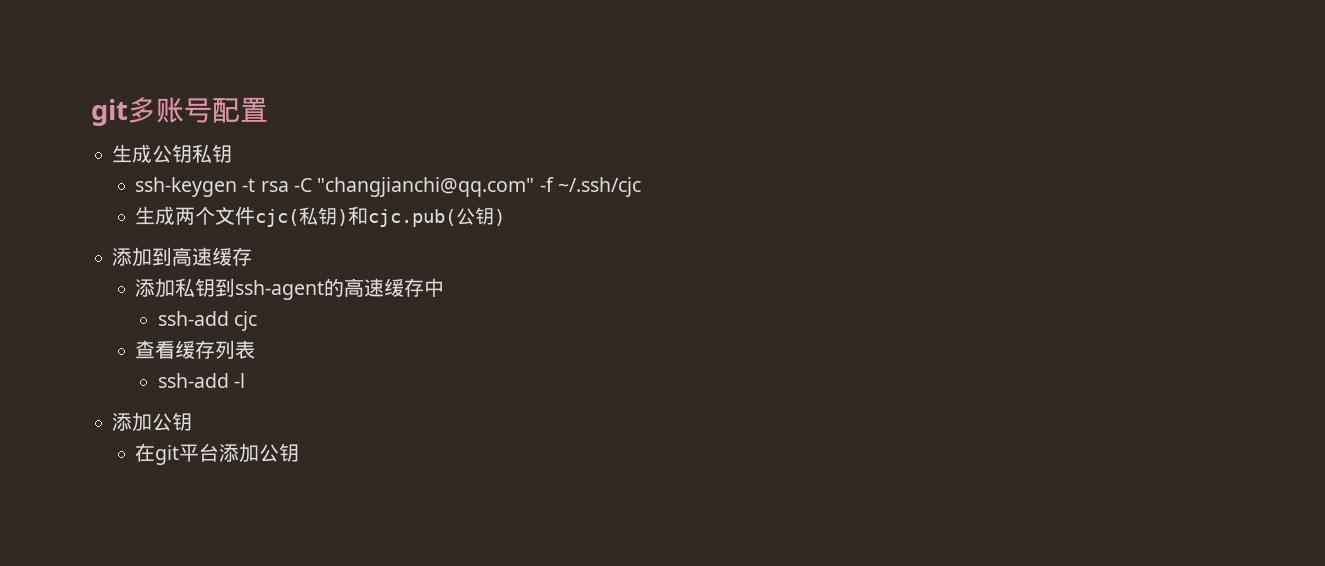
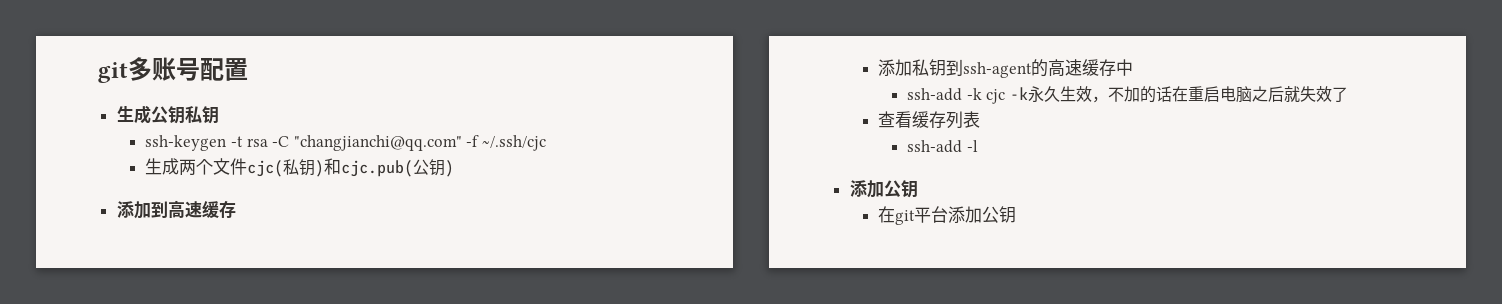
(229, 318) none -> [966,88,982,100] -k
(258, 321) none -> [1009,86,1348,103] -k永久生效，不加的话在重启电脑之后就失效了

